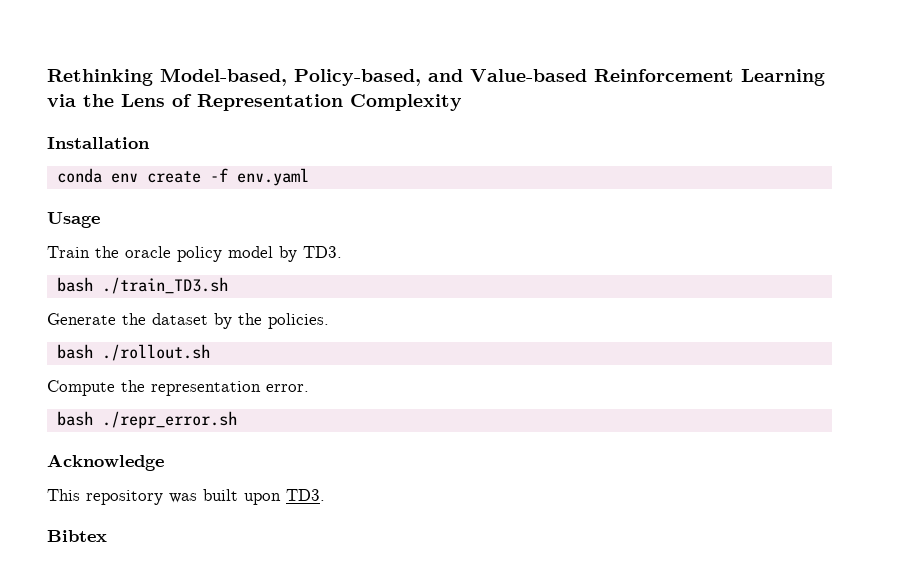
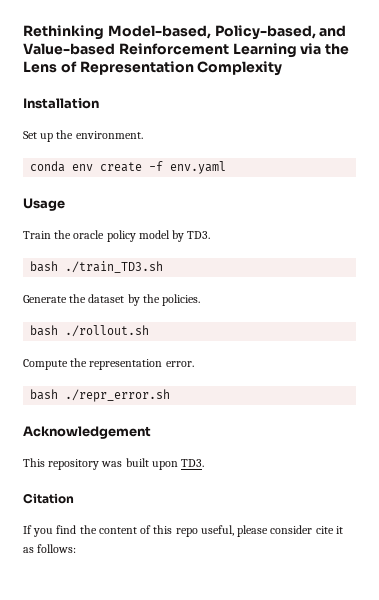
(150, 143) none -> [23,130,143,142] // Set up the environment.
[47,454,164,471] Acknowledge -> [23,426,151,439] Acknowledgement
[47,530,107,542] Bibtex -> [23,493,74,504] [23,525,343,537] [23,544,77,553] Citation // If you find the content of this repo useful, please consider cite it as follows:

